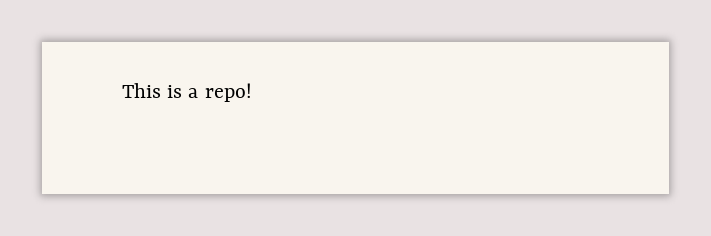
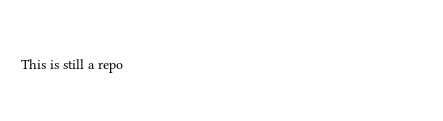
[188,83,252,102] a repo! -> [63,59,123,73] still a repo

